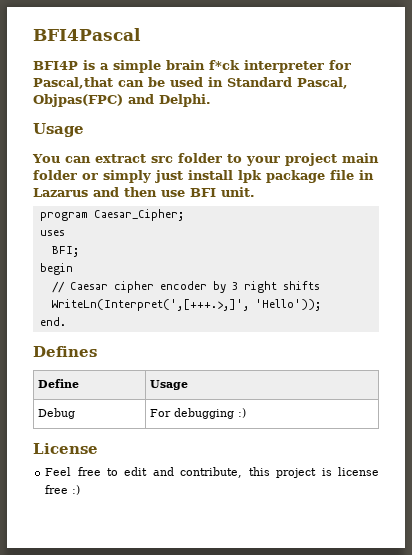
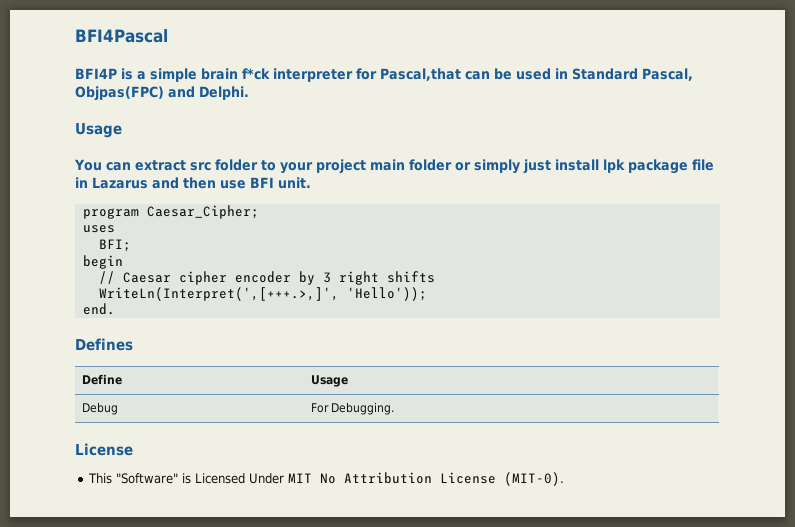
[173,408,246,419] debugging :) -> [331,402,395,415] Debugging.
[45,467,379,478] [45,485,81,495] Feel free to edit and contribute, this project is license free :) -> [88,472,565,486] This "Software" is Licensed Under MIT No Attribution License (MIT-0).

